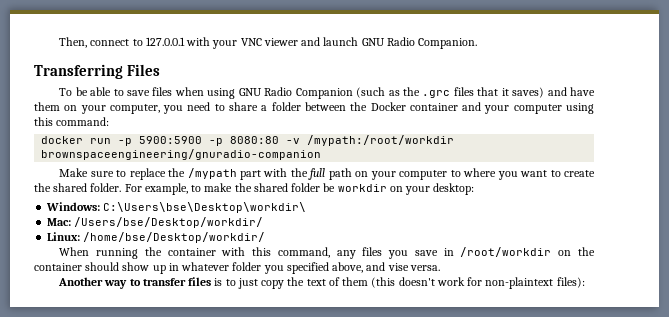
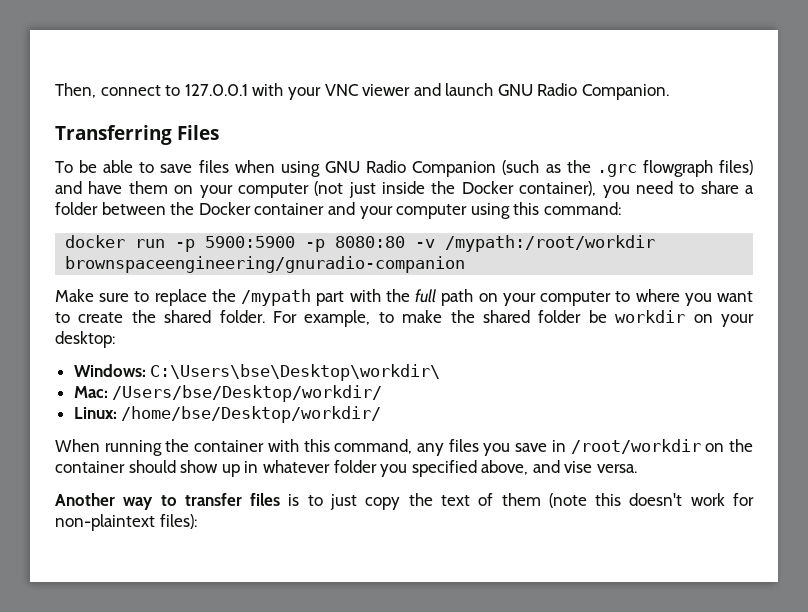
[453,87,545,98] files that it saves) -> [642,160,753,177] flowgraph files)
[109,104,160,114] computer, -> [237,181,597,198] computer (not just inside the Docker container),
[371,277,396,288] (this -> [548,493,622,508] (note this

